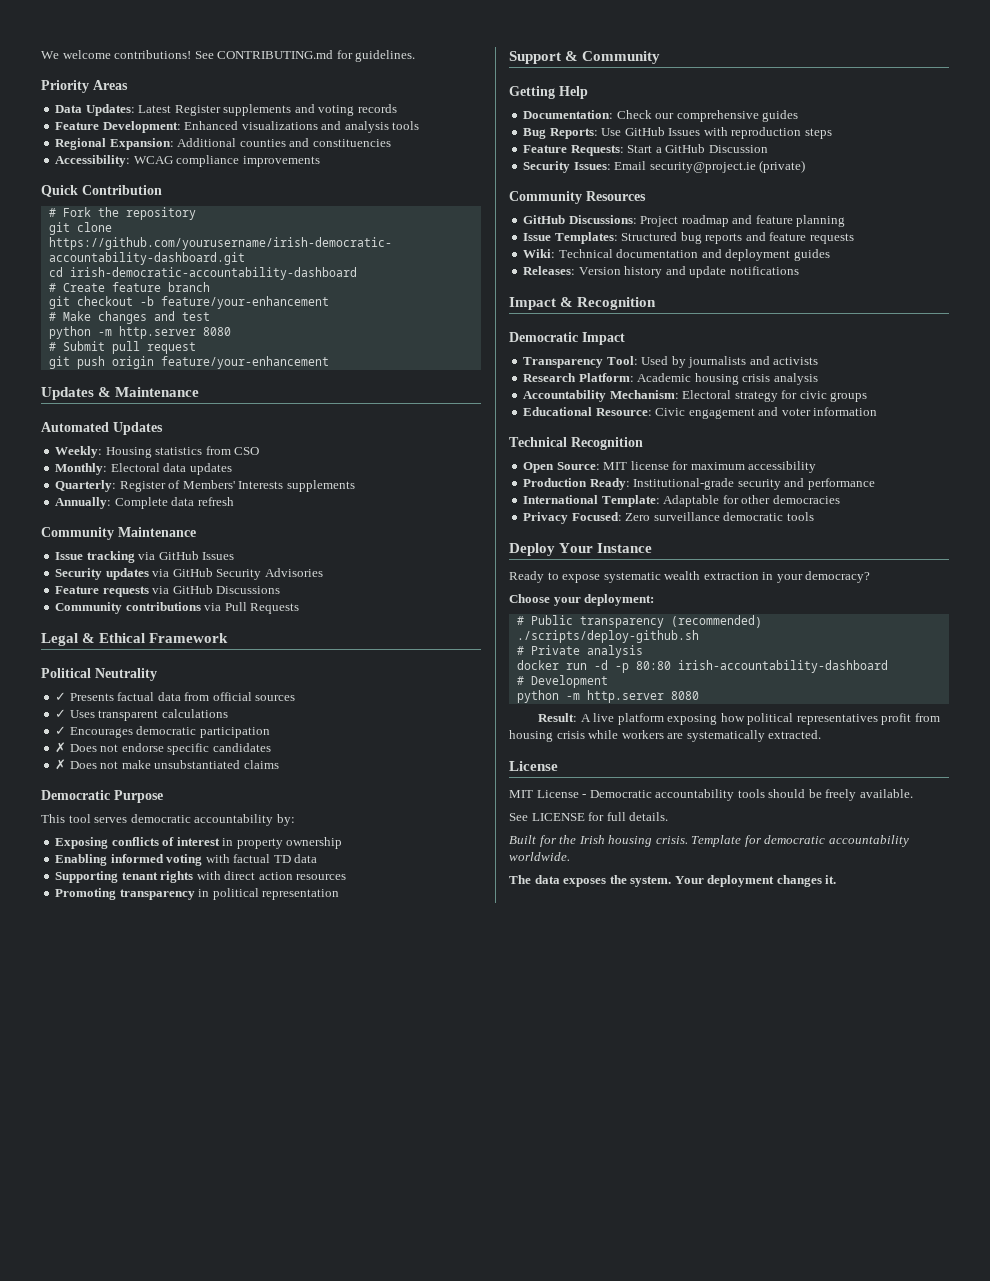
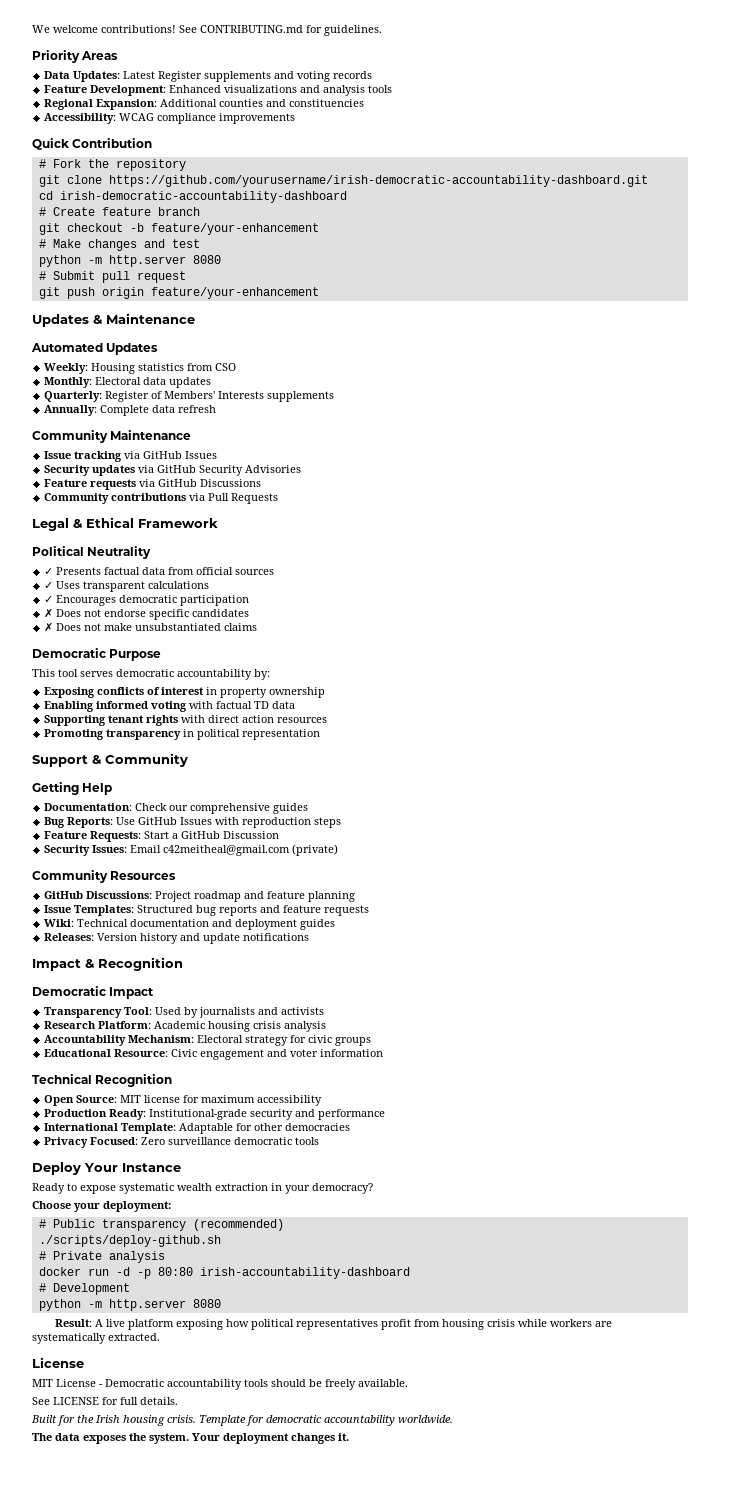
[649,162,756,173] security@project.ie -> [163,845,291,856] c42meitheal@gmail.com

